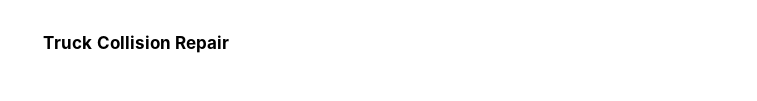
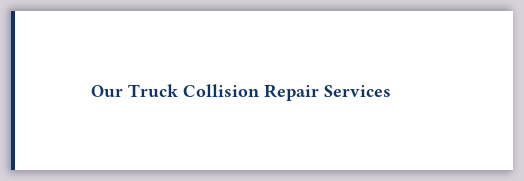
(43, 42) none -> [91,85,123,97] Our
(230, 44) none -> [324,85,391,97] Services

